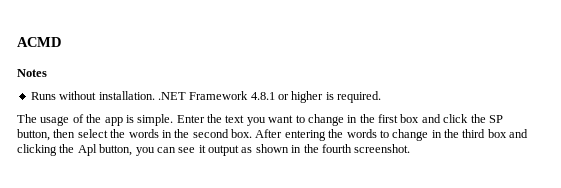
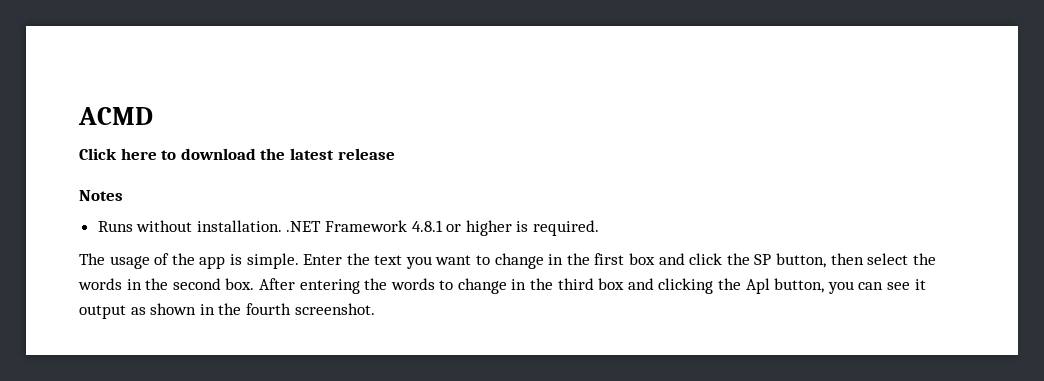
(61, 42) none -> [79,148,395,160] // Click here to download the latest release

